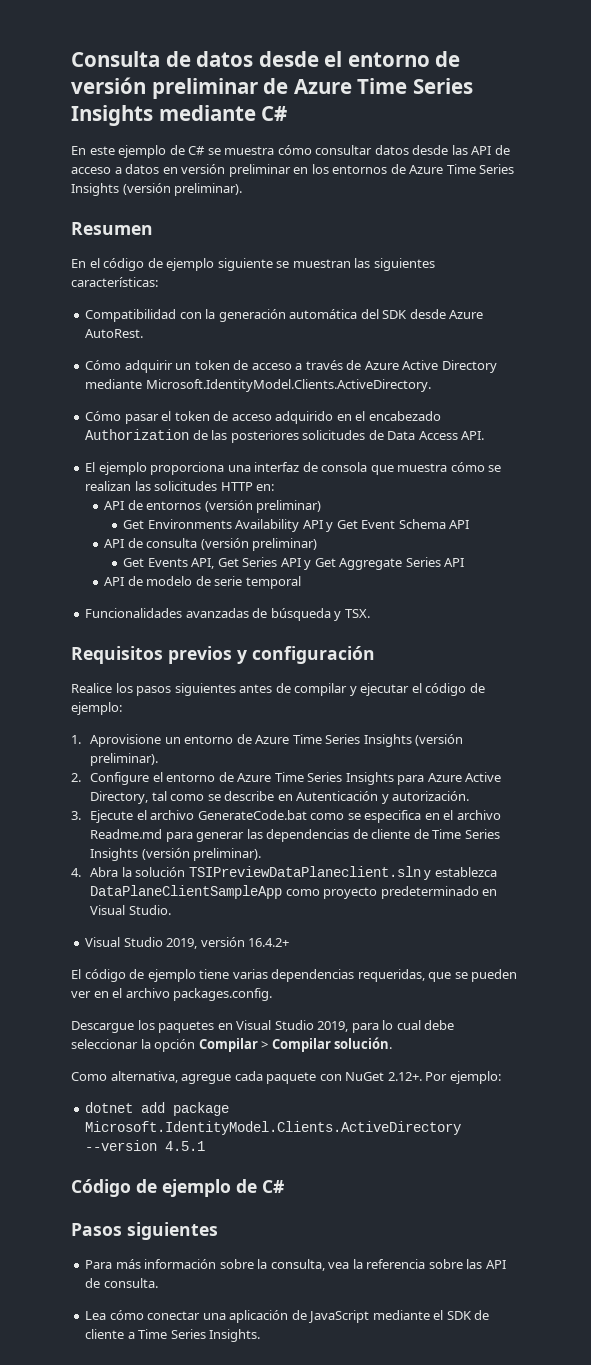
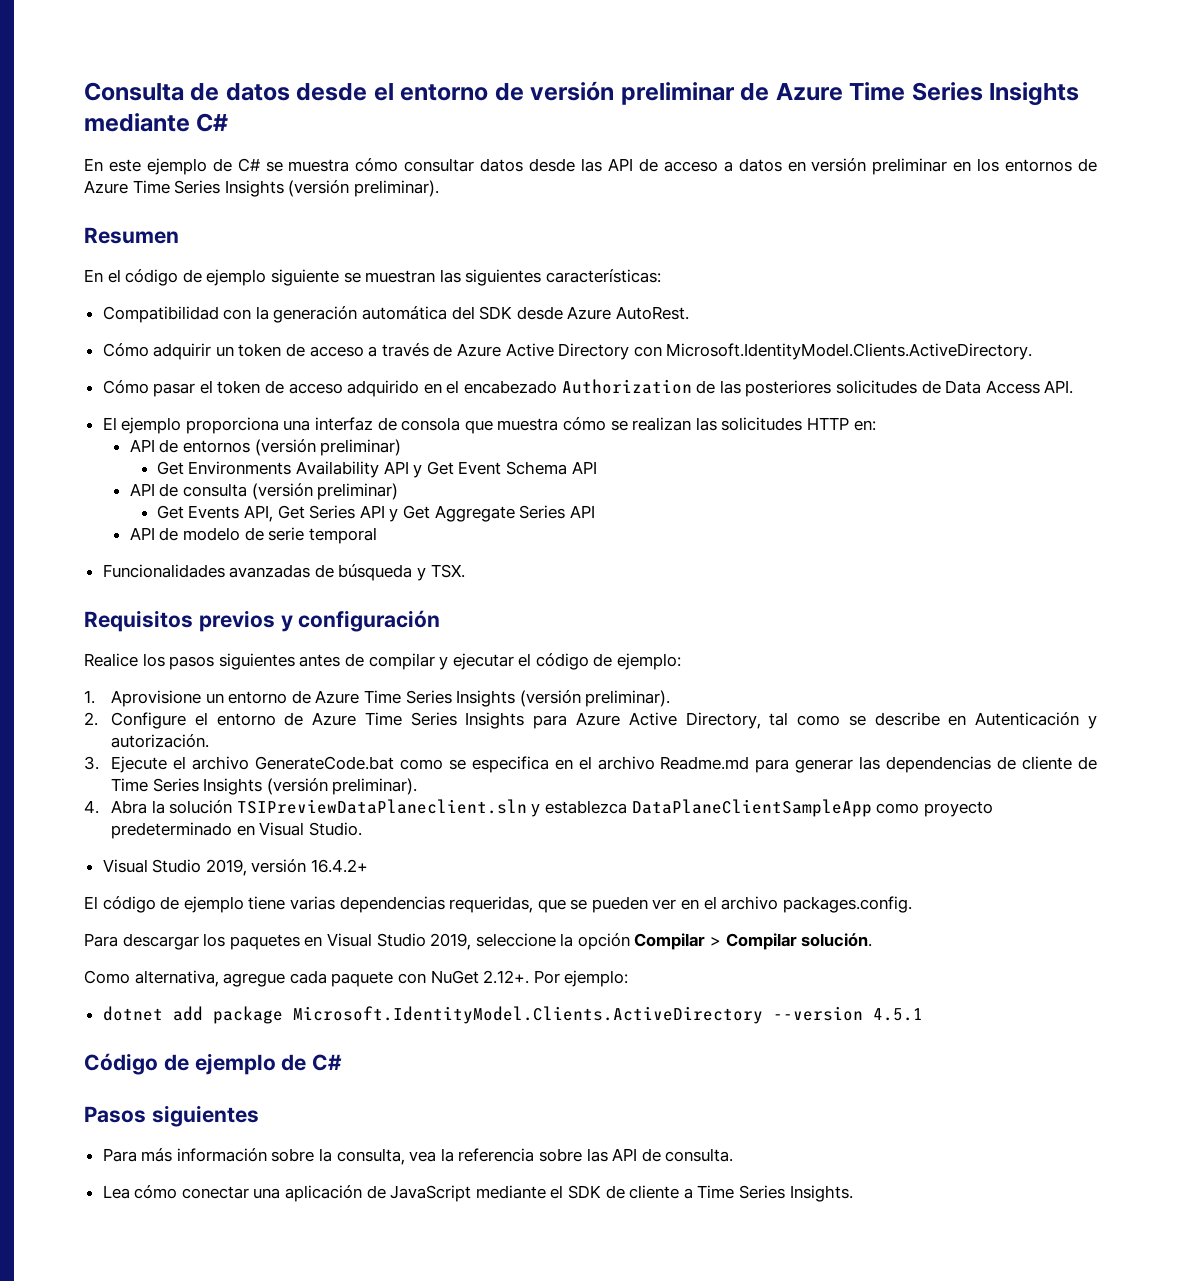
[85,379,143,389] mediante -> [633,346,662,357] con
[71,1021,134,1033] Descargue -> [84,933,199,950] Para descargar
[351,1020,455,1033] [71,1039,138,1049] para lo cual debe seleccionar -> [475,933,556,947] seleccione

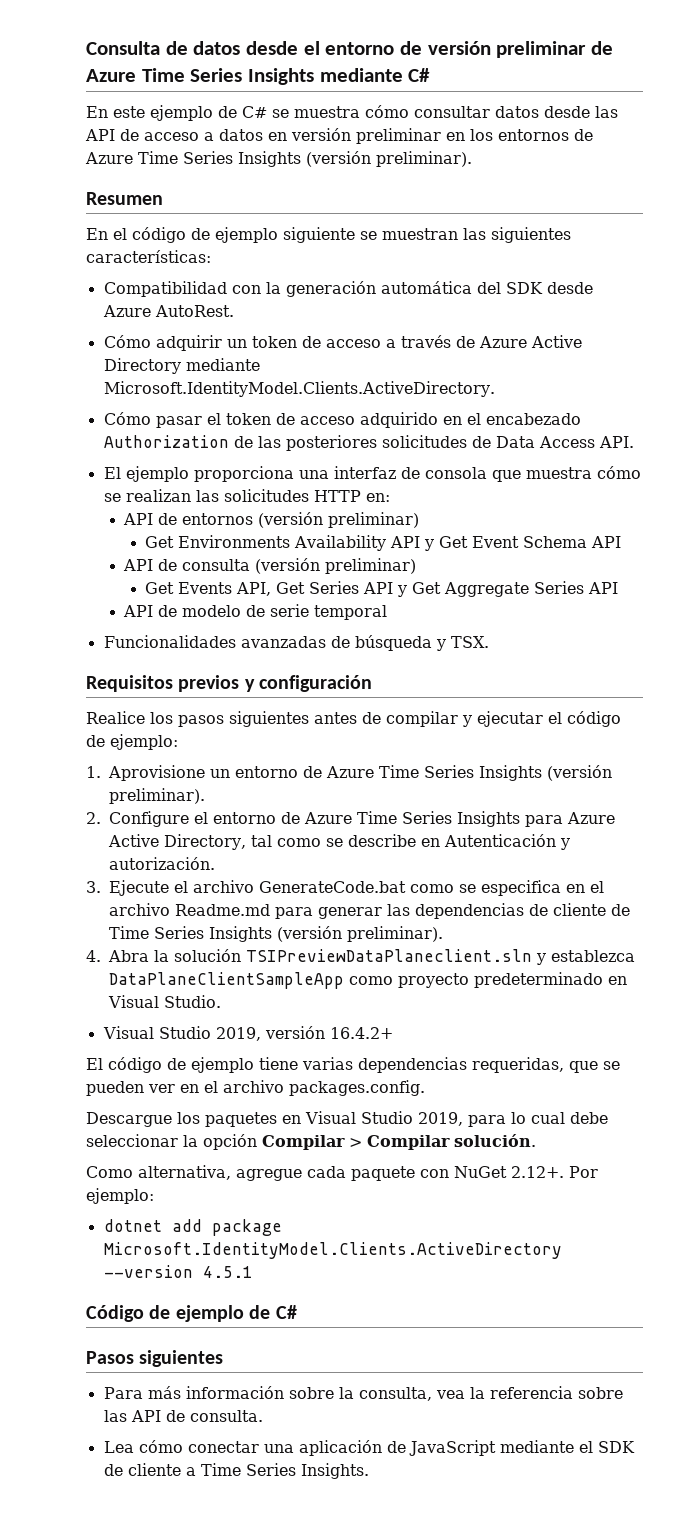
[633,346,662,357] con -> [185,358,260,371] mediante
[84,933,199,950] Para descargar -> [86,1112,172,1127] Descargue
[475,933,556,947] seleccione -> [468,1112,608,1127] [86,1134,178,1147] para lo cual debe seleccionar

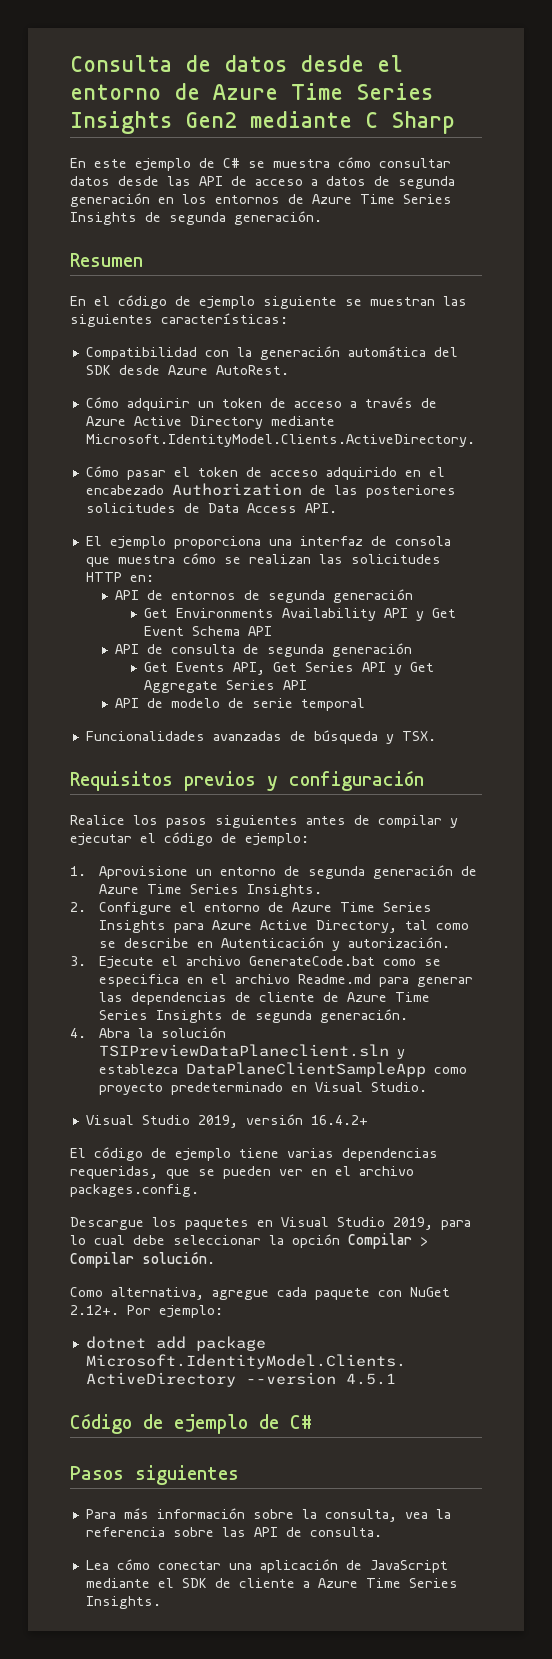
[427,41,614,58] [86,68,431,85] versión preliminar de Azure Time Series Insights mediante C# -> [213,83,433,100] [70,111,455,134] Azure Time Series Insights Gen2 mediante C Sharp
[268,128,441,144] en versión preliminar -> [374,176,455,189] [70,193,150,207] de segunda generación
[306,151,472,167] (versión preliminar). -> [145,211,322,225] de segunda generación.
[258,512,420,528] (versión preliminar) -> [243,589,413,603] de segunda generación
[255,558,417,574] (versión preliminar) -> [242,643,412,657] de segunda generación
[326,765,612,781] [109,788,205,804] Azure Time Series Insights (versión preliminar). -> [307,865,477,879] [98,884,322,897] segunda generación de Azure Time Series Insights.
[109,926,443,942] Time Series Insights (versión preliminar). -> [346,992,430,1002] [98,1009,408,1023] Azure Time Series Insights de segunda generación.
(196, 1471) none -> [317,1578,358,1588] Azure

